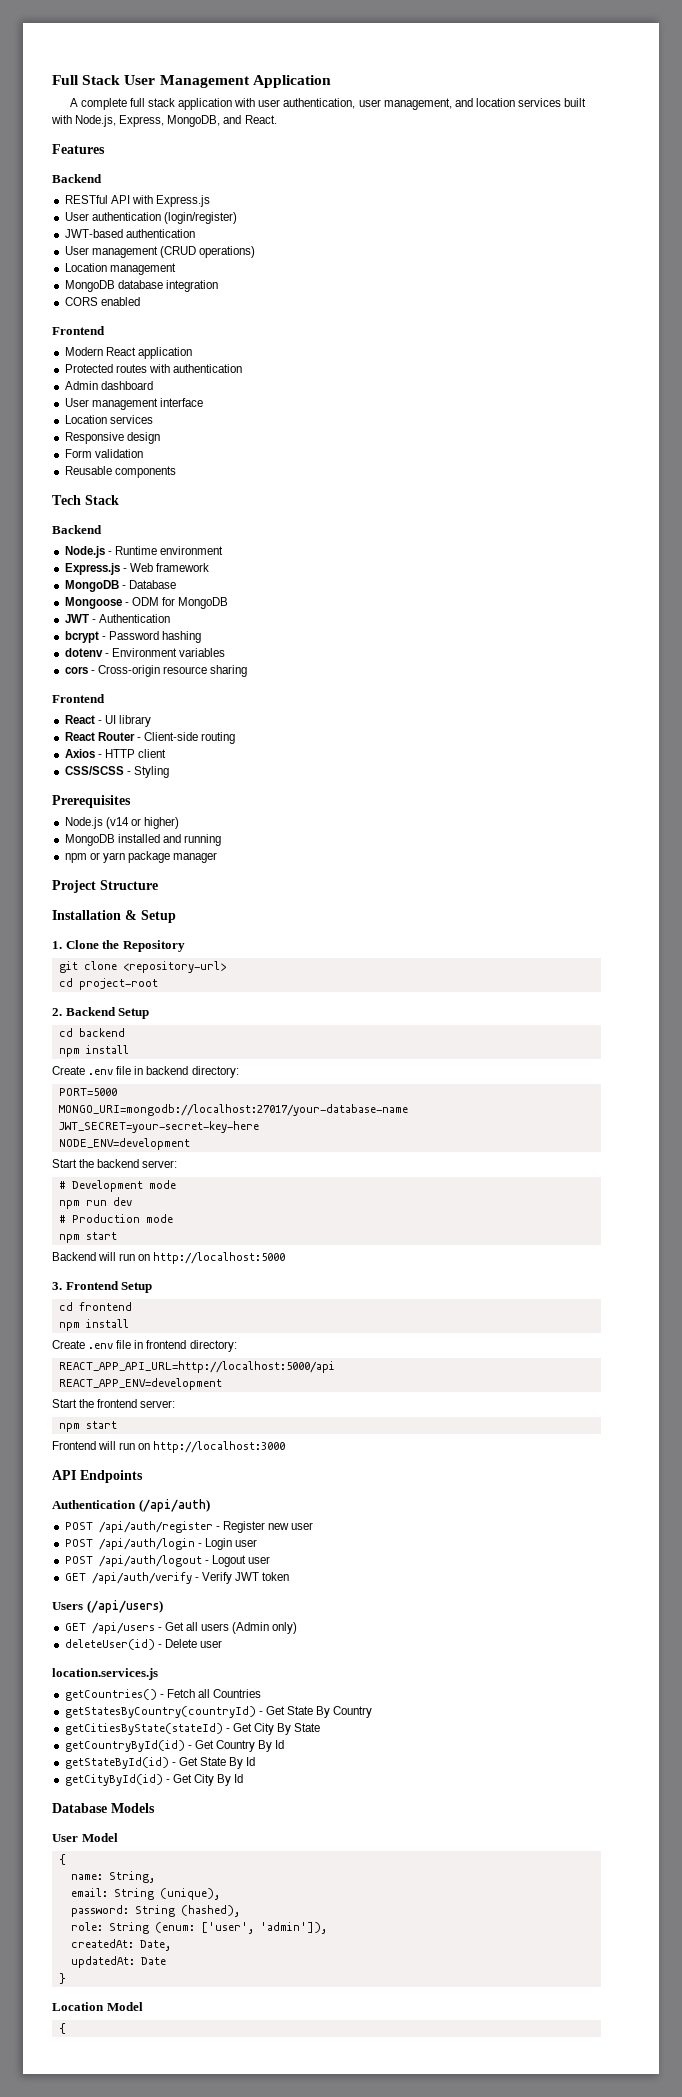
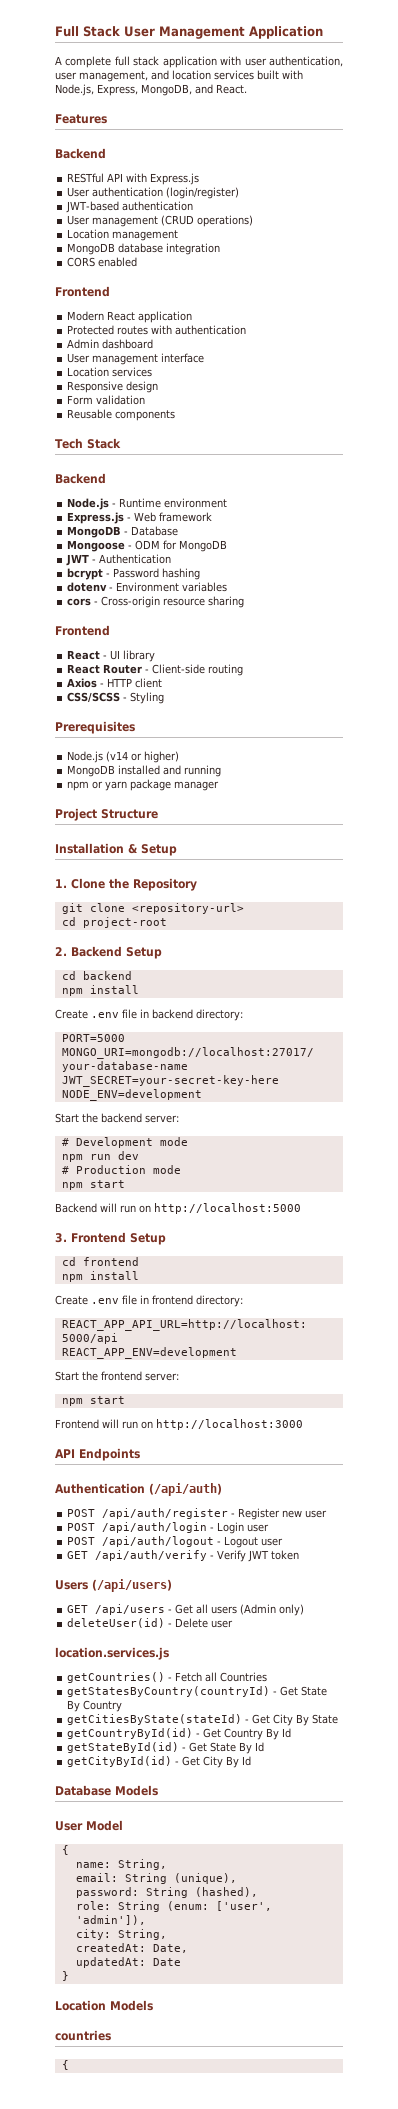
(327, 1928) none -> [75,1929,167,1940] // city: String,
[106,2002,143,2011] Model -> [110,2000,153,2011] [55,2030,111,2041] Models // countries

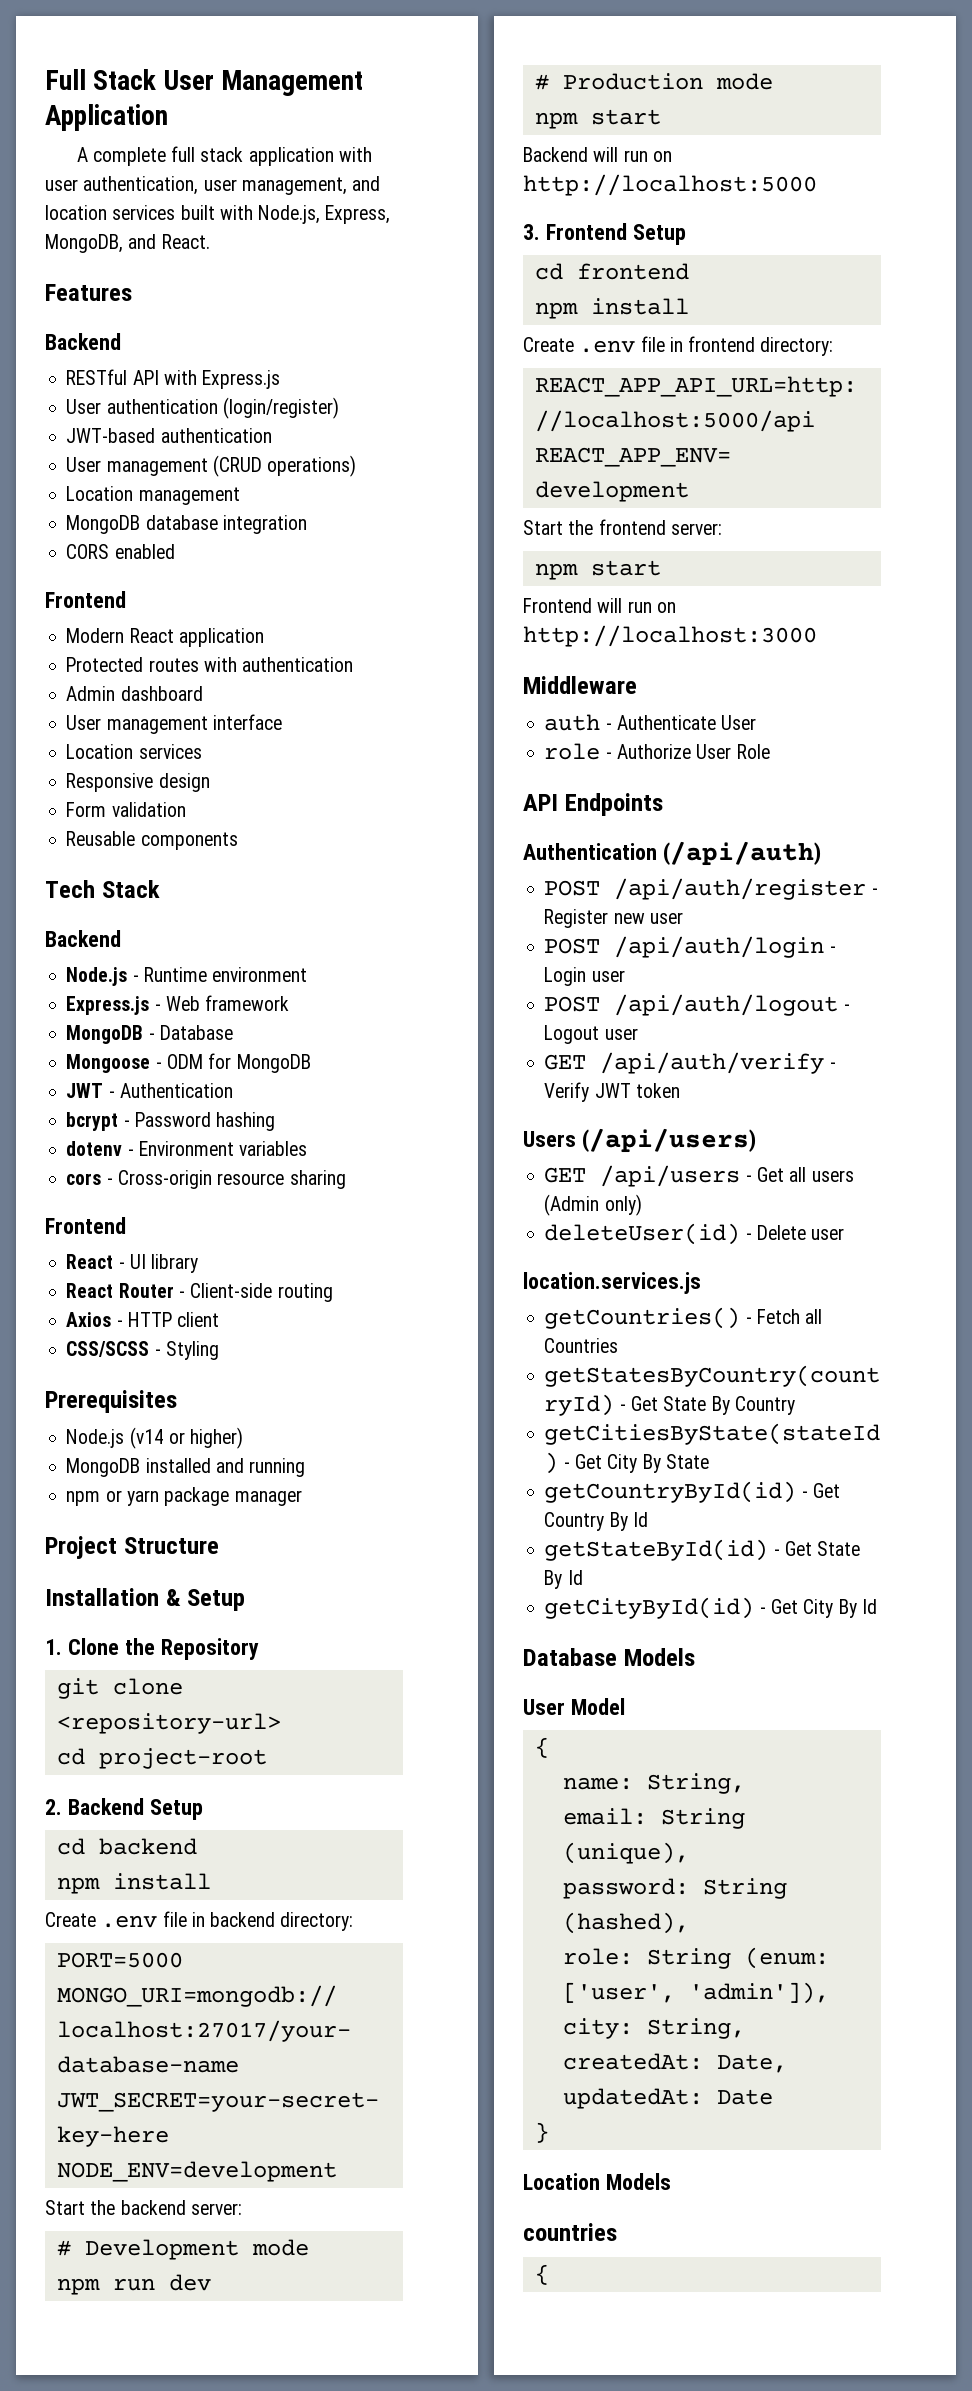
(303, 1424) none -> [523,676,637,694] [544,714,757,731] [544,743,770,760] // Middleware // auth - Authenticate User // role - Authorize User Role

